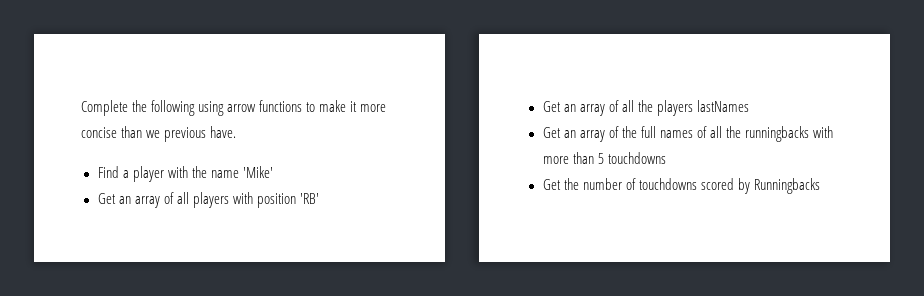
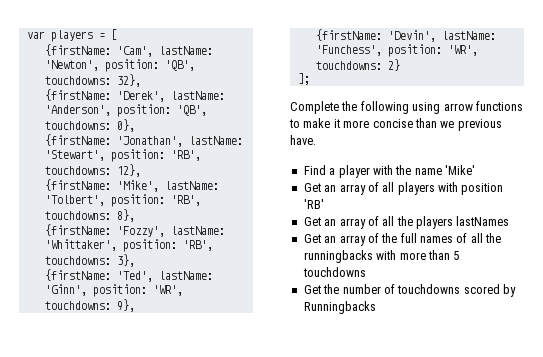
(81, 108) none -> [26,29,117,42] [44,44,213,57] [44,59,195,72] [44,74,141,87] [44,89,225,102] [44,104,207,117] [44,119,135,132] [44,134,243,147] [44,149,201,162] [44,164,141,177] [44,179,219,192] [44,194,201,207] [44,209,135,222] [44,224,225,237] [44,239,213,252] [44,254,135,267] [44,269,213,282] [44,284,183,297] [44,299,135,312] [315,29,496,42] [315,44,478,57] [315,59,400,71] [297,73,310,85] var players = [ // {firstName: 'Cam', lastName: 'Newton', position: 'QB', touchdowns: 32}, // {firstName: 'Derek', lastName: 'Anderson', position: 'QB', touchdowns: 0}, // {firstName: 'Jonathan', lastName: 'Stewart', position: 'RB', touchdowns: 12}, // {firstName: 'Mike', lastName: 'Tolbert', position: 'RB', touchdowns: 8}, // {firstName: 'Fozzy', lastName: 'Whittaker', position: 'RB', touchdowns: 3}, // {firstName: 'Ted', lastName: 'Ginn', position: 'WR', touchdowns: 9}, // {firstName: 'Devin', lastName: 'Funchess', position: 'WR', touchdowns: 2} // ]; //

